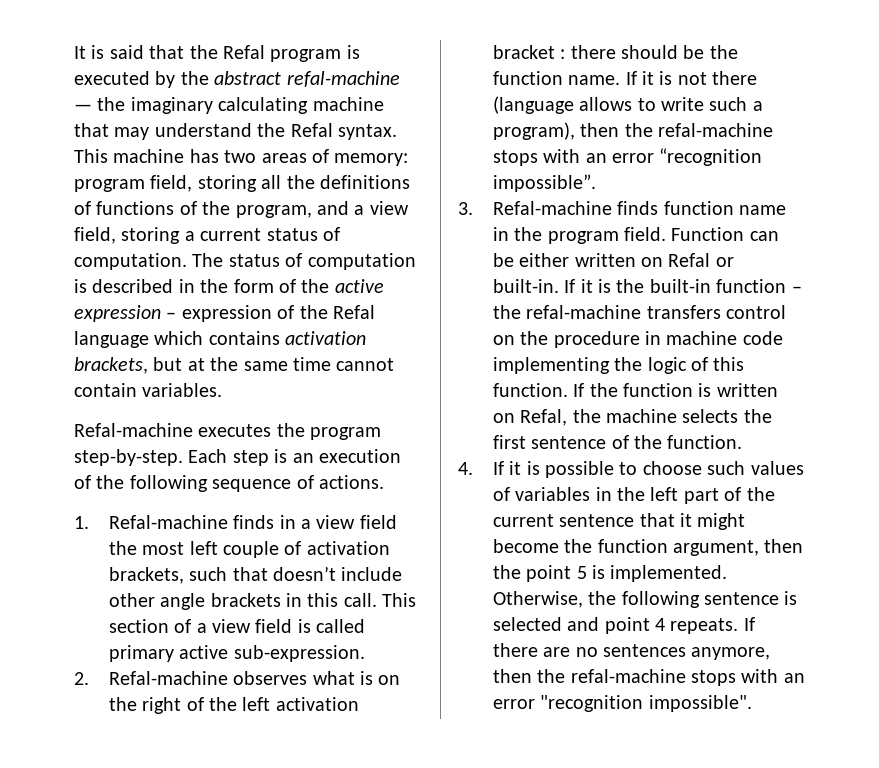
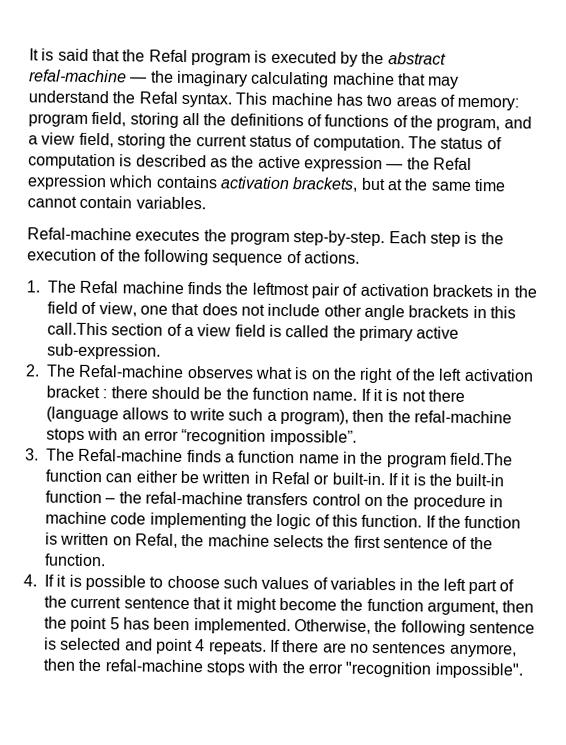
[184,231,195,241] a -> [169,133,193,147] the
[178,279,384,293] [74,305,375,322] [74,331,149,348] in the form of the active expression – expression of the Refal language -> [209,155,472,173] [27,174,107,191] as the active expression — the Refal expression
[292,453,314,463] an -> [480,232,504,245] the
[108,515,397,529] [108,541,390,558] [108,566,336,584] Refal-maсhine finds in a view field the most left couple of activation brackets, such that doesn’t -> [47,280,537,299] [47,301,265,317] The Refal machine finds the leftmost pair of activation brackets in the field of view, one that does not
[343,593,417,607] call. This -> [47,322,108,336] call.This
(366, 626) none -> [332,325,356,338] the
(89, 678) none -> [46,364,76,377] The
[492,201,659,215] Refal-maсhine finds -> [46,448,235,463] The Refal-maсhine finds a
[623,227,779,241] [492,253,663,267] field. Function can be either written on -> [449,452,513,466] [45,469,268,484] field.The function can either be written in
[591,565,605,579] is -> [122,617,191,631] has been
[783,673,805,683] an -> [281,661,305,674] the

